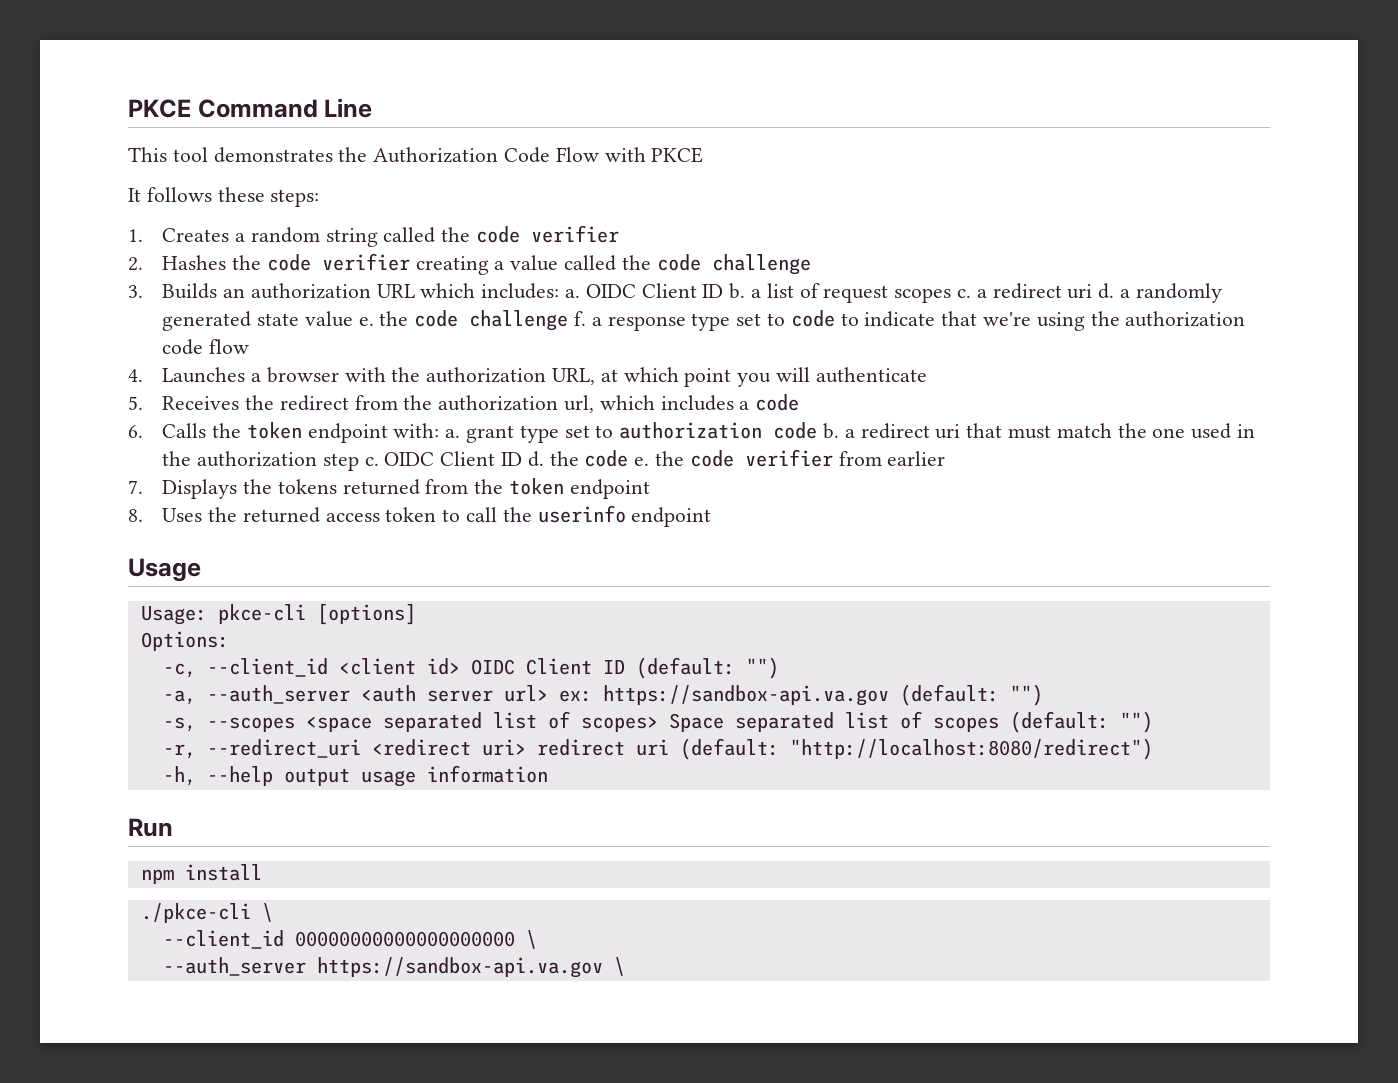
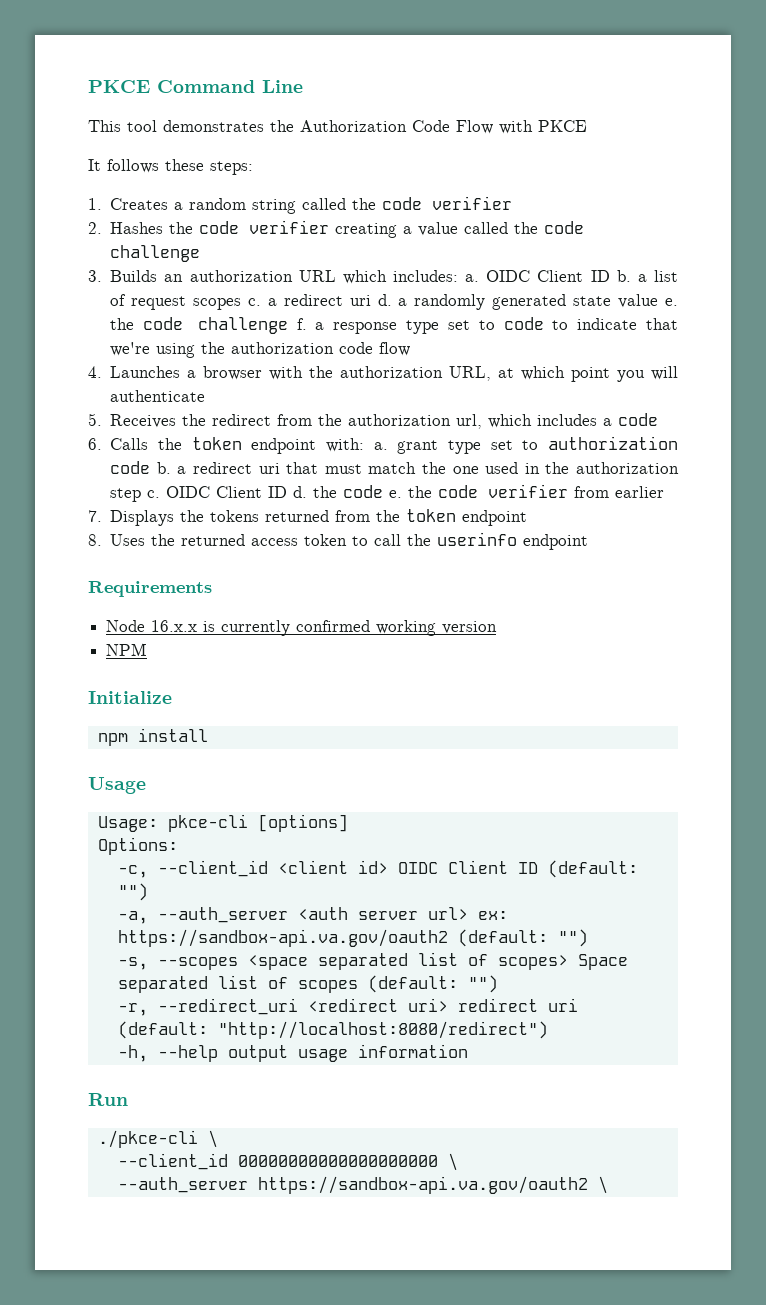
(712, 517) none -> [88,581,212,597] [106,620,498,636] [106,643,148,656] [88,691,172,704] [97,728,208,746] // Requirements // Node 16.x.x is currently confirmed working version // NPM // Initialize // npm install
[602,685,889,706] https://sandbox-api.va.gov -> [117,929,448,947] https://sandbox-api.va.gov/oauth2
[140,864,262,884] // npm install -> (128, 1099) none
[316,957,603,978] https://sandbox-api.va.gov -> [257,1176,588,1194] https://sandbox-api.va.gov/oauth2

